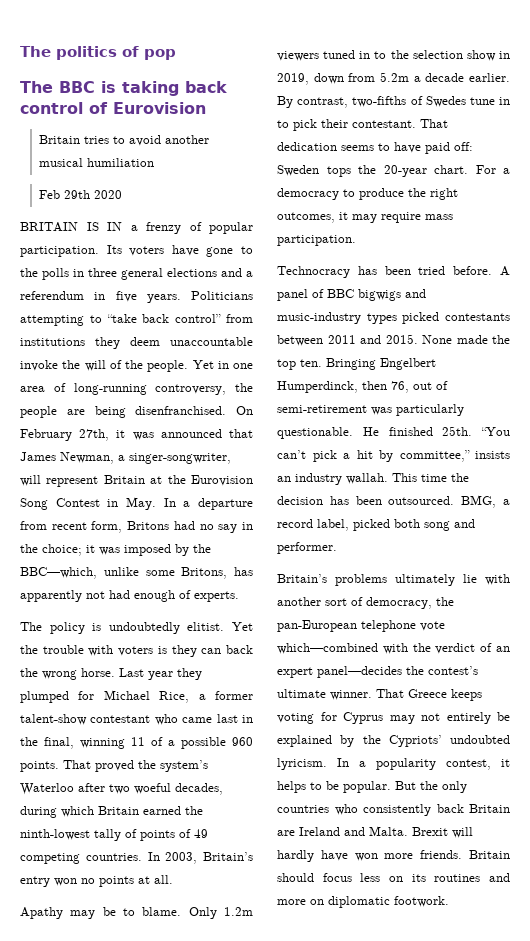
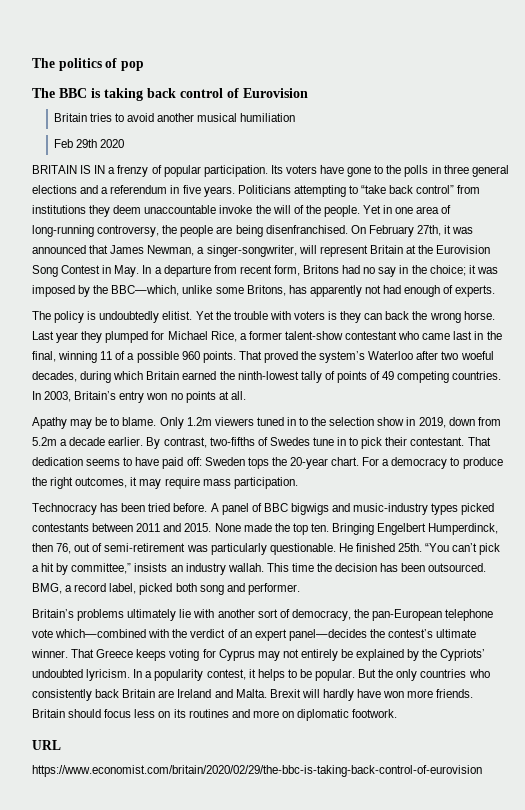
(449, 901) none -> [32,740,61,750] [32,765,482,777] // URL // https://www.economist.com/britain/2020/02/29/the-bbc-is-taking-back-control-of-eurovision

